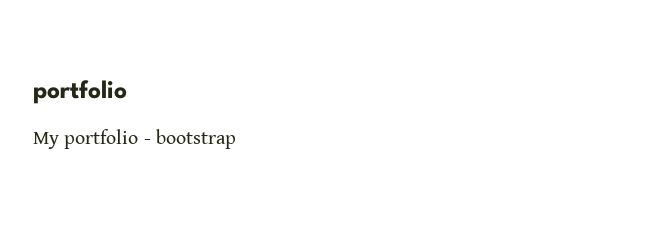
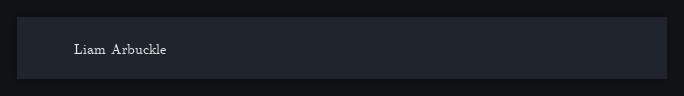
[33,80,127,104] [33,129,236,149] portfolio // My portfolio - bootstrap -> [74,44,166,55] Liam Arbuckle

